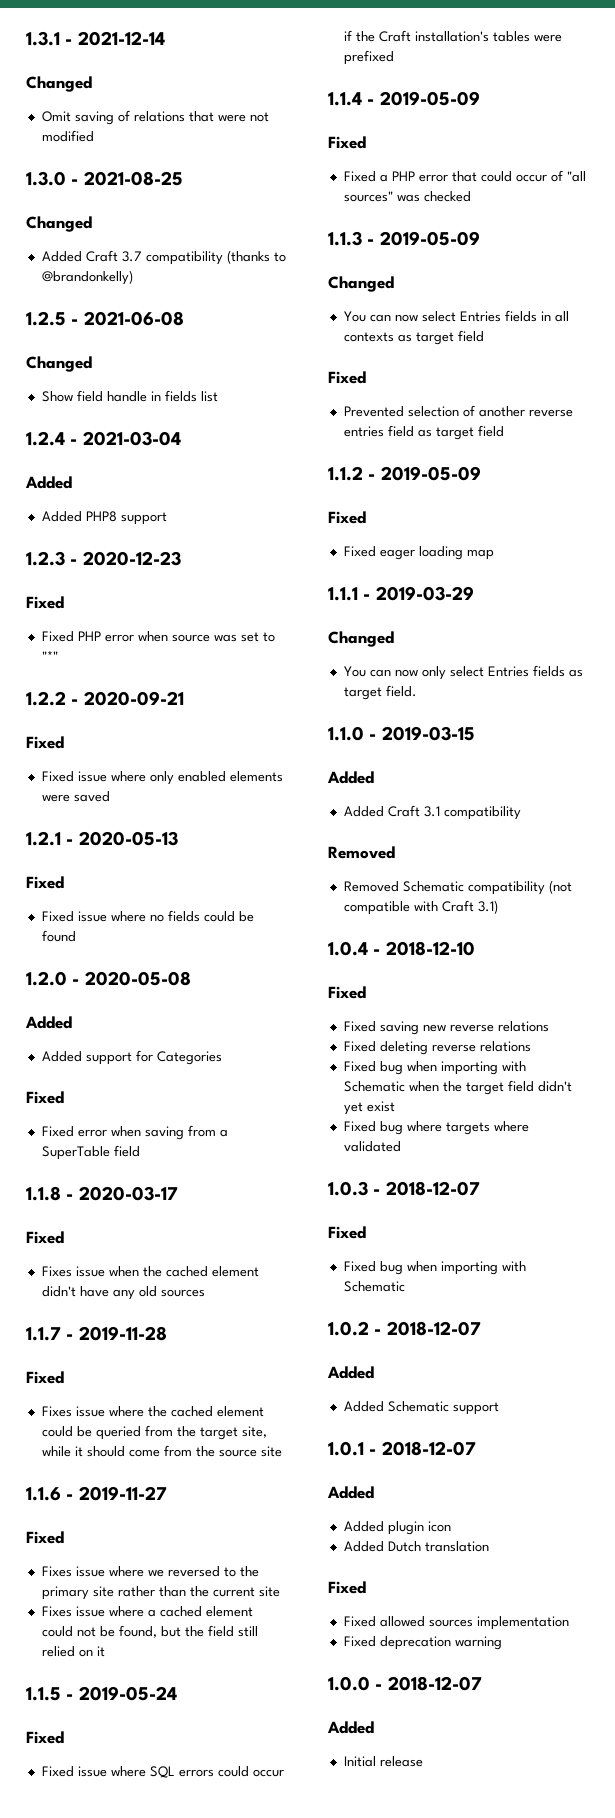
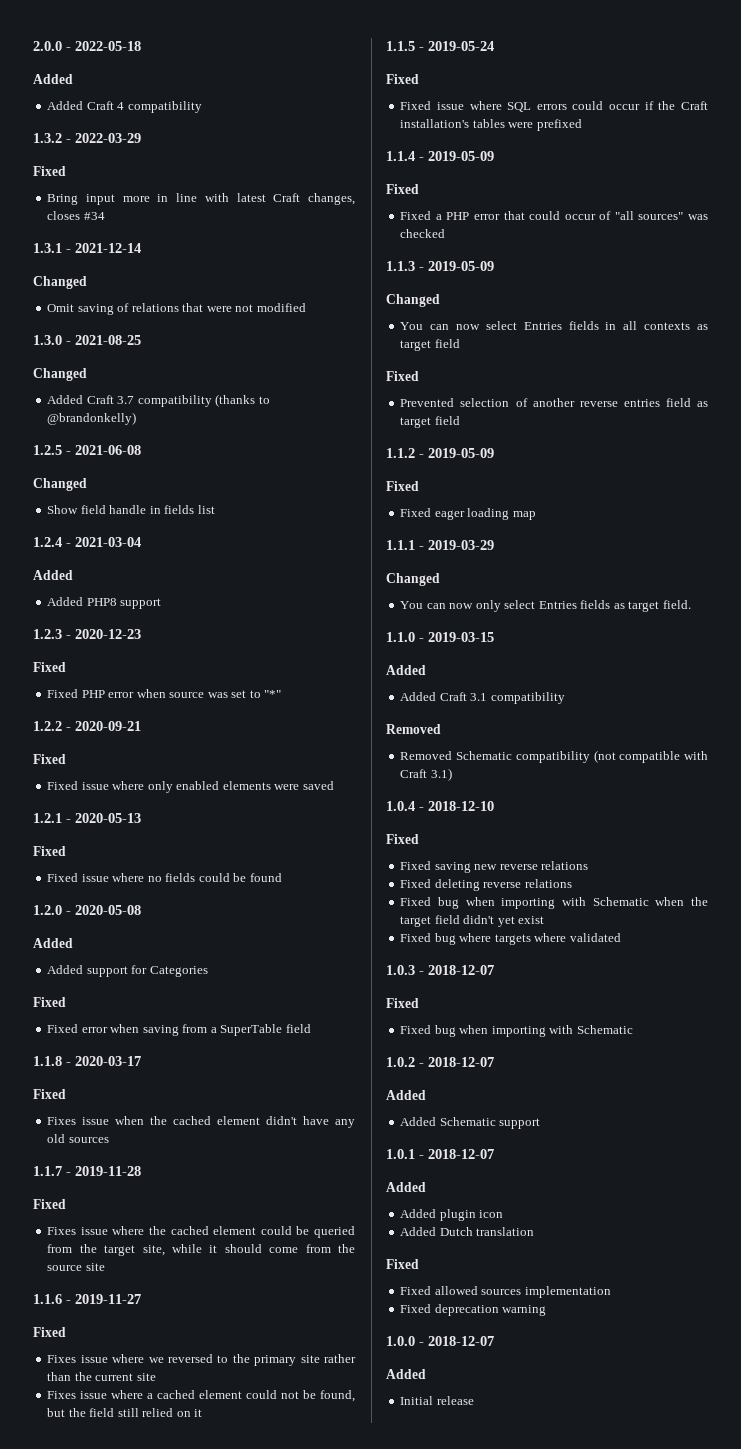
(26, 38) none -> [33,41,141,51] [33,74,73,84] [47,101,202,113] [33,133,141,143] [33,166,66,176] [47,193,355,205] [47,211,105,220] 2.0.0 - 2022-05-18 // Added // Added Craft 4 compatibility // 1.3.2 - 2022-03-29 // Fixed // Bring input more in line with latest Craft changes, closes #34 //

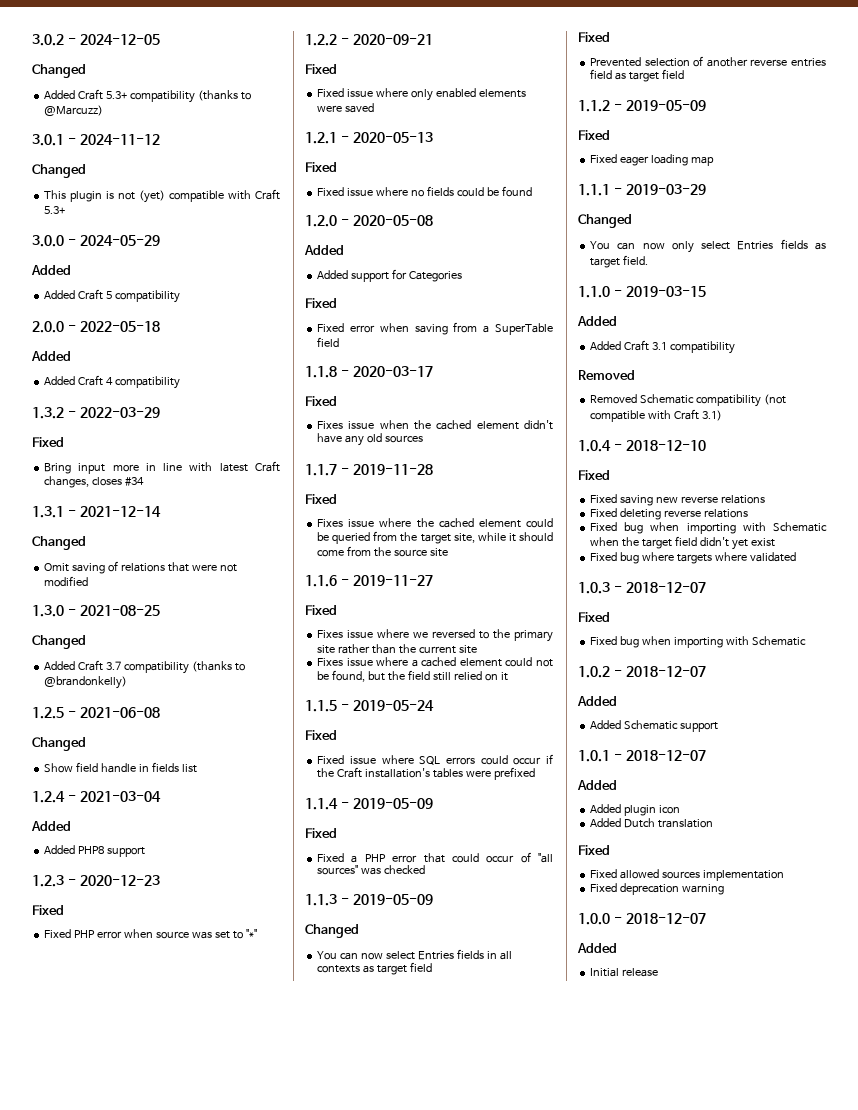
(33, 46) none -> [32,34,160,46] [32,64,86,78] [44,89,251,103] [44,105,104,116] [32,134,160,146] [32,164,86,178] [44,189,281,203] [44,206,66,214] [32,235,160,247] [31,265,71,275] [44,289,181,303] 3.0.2 - 2024-12-05 // Changed // Added Craft 5.3+ compatibility (thanks to @Marcuzz) // 3.0.1 - 2024-11-12 // Changed // This plugin is not (yet) compatible with Craft 5.3+ // 3.0.0 - 2024-05-29 // Added // Added Craft 5 compatibility //

